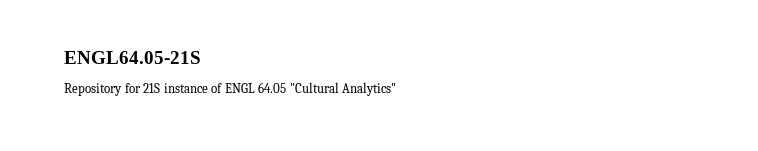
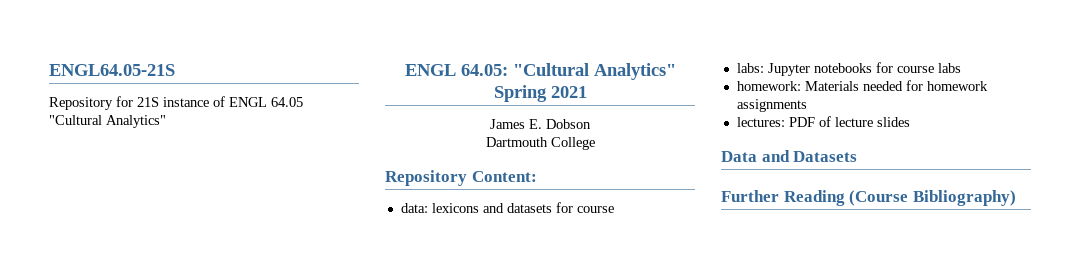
(397, 89) none -> [404,63,676,80] [493,85,587,102] [490,119,591,129] [485,137,595,150] [385,170,537,186] [400,202,614,213] [736,62,961,76] [736,80,988,91] [736,99,807,112] [736,116,910,127] [721,150,858,162] [721,190,1016,206] // ENGL 64.05: "Cultural Analytics" Spring 2021 // James E. Dobson // Dartmouth College // Repository Content: // data: lexicons and datasets for course // labs: Jupyter notebooks for course labs // homework: Materials needed for homework assignments // lectures: PDF of lecture slides // Data and Datasets // Further Reading (Course Bibliography)

